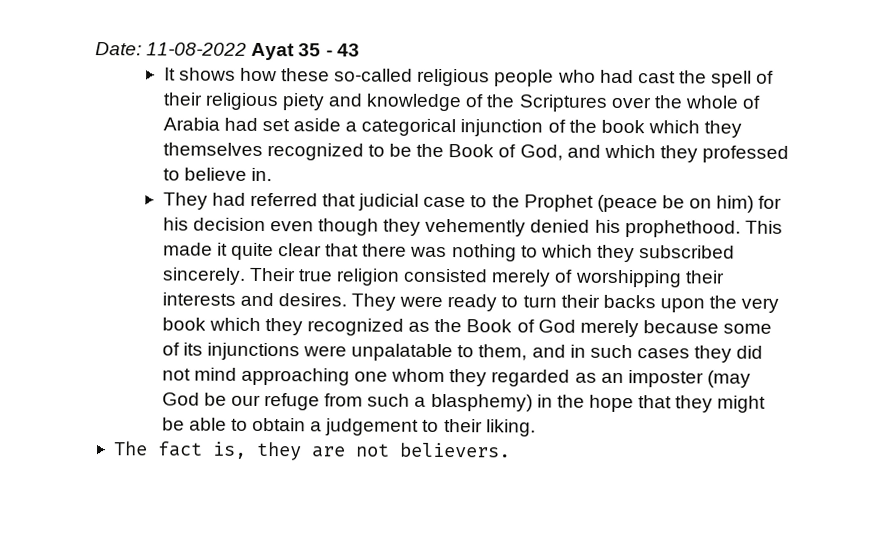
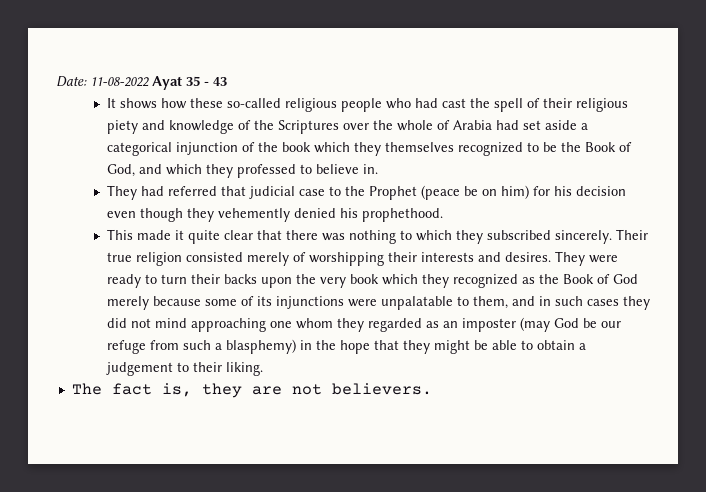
(741, 229) none -> (443, 215) //

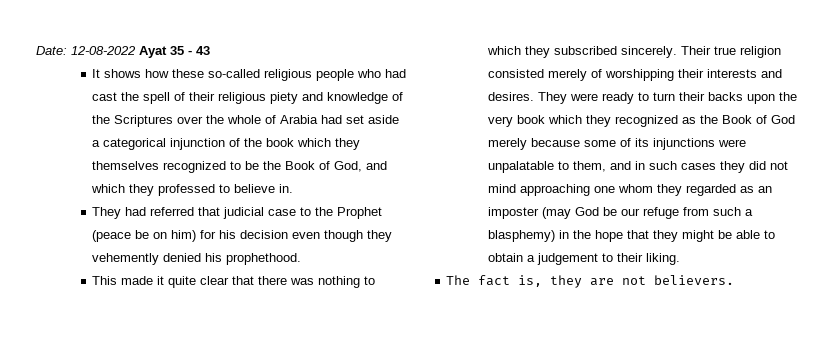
[90,77,149,87] 11-08-2022 -> [71,46,136,55] 12-08-2022

